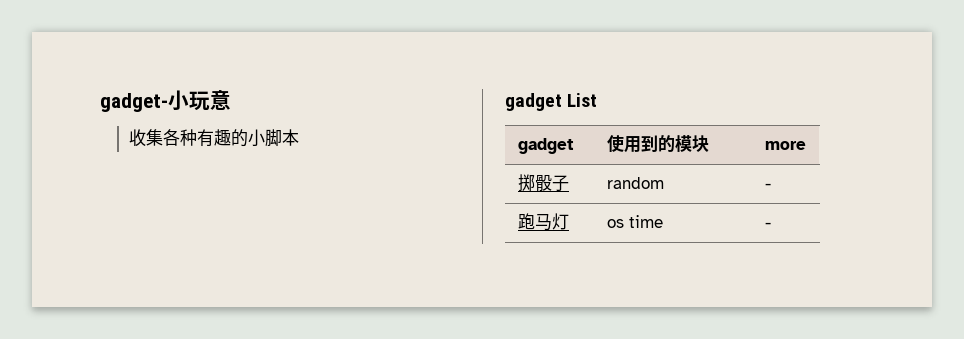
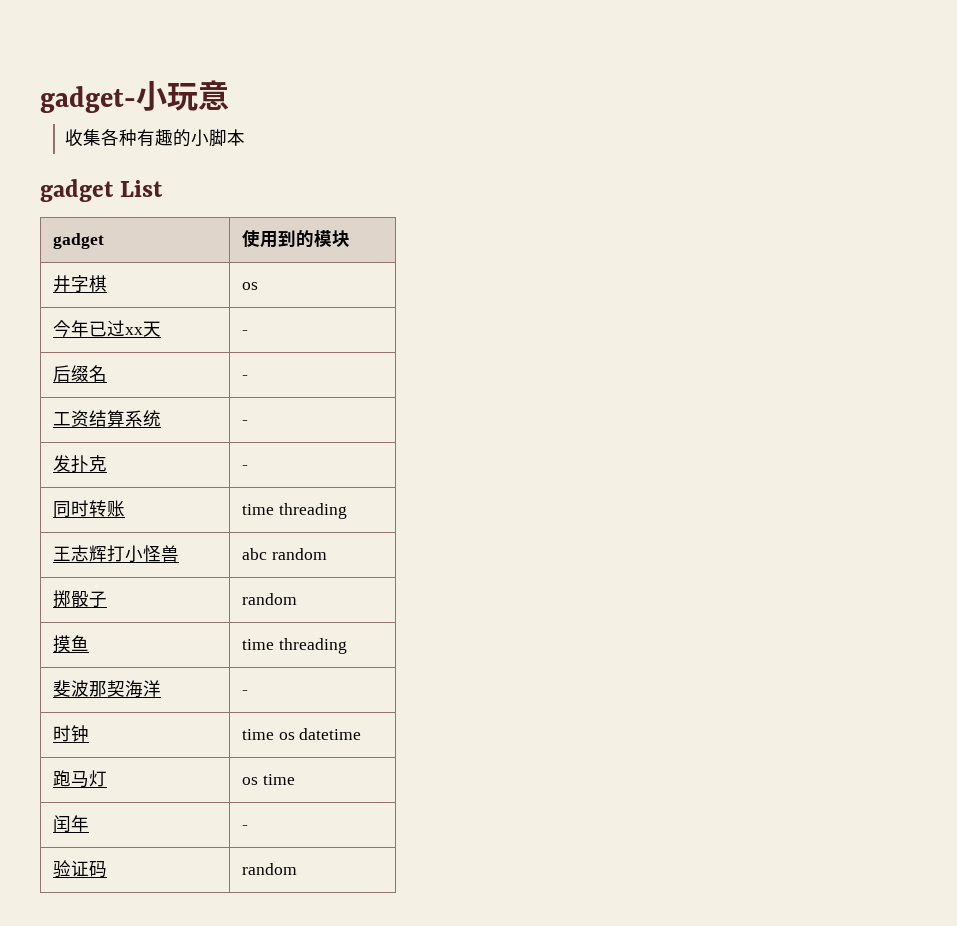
[764,141,806,150] [517,174,569,192] [606,177,664,189] [764,183,771,189] | more // 掷骰子 | random | - -> [52,275,107,292] [241,282,258,290] [52,320,161,337] [241,330,248,335] [52,365,107,382] [241,375,248,380] [52,410,161,427] [241,420,248,425] [52,455,107,472] [241,465,248,470] [52,500,125,518] [241,503,347,519] [52,545,179,563] [241,548,327,560] [52,590,107,608] [241,593,297,605] [52,635,89,653] [241,638,347,654] [52,680,161,698] [241,690,248,695] [52,725,89,742] [241,728,362,740] // 井字棋 | os // 今年已过xx天 | - // 后缀名 | - // 工资结算系统 | - // 发扑克 | - // 同时转账 | time threading // 王志辉打小怪兽 | abc random // 掷骰子 | random // 摸鱼 | time threading // 斐波那契海洋 | - // 时钟 | time os datetime
[764,222,771,228] | - -> [52,815,89,833] [241,825,248,830] [52,860,107,878] [241,863,297,875] // 闰年 | - // 验证码 | random

